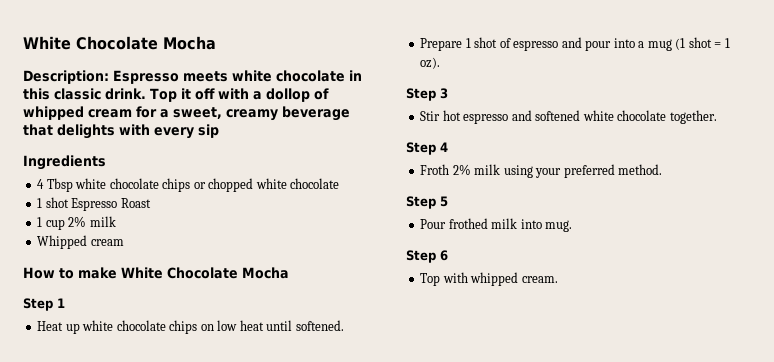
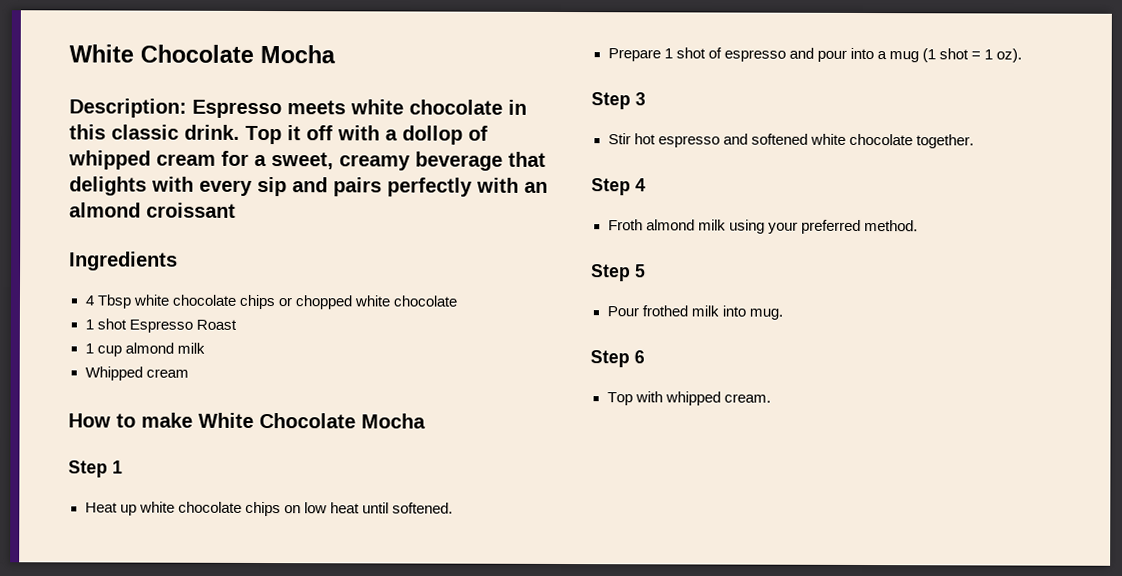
(219, 131) none -> [292,177,548,197] [69,202,236,218] and pairs perfectly with an almond croissant
[68,216,87,227] 2% -> [124,342,174,354] almond
[452,164,471,175] 2% -> [645,219,695,231] almond

